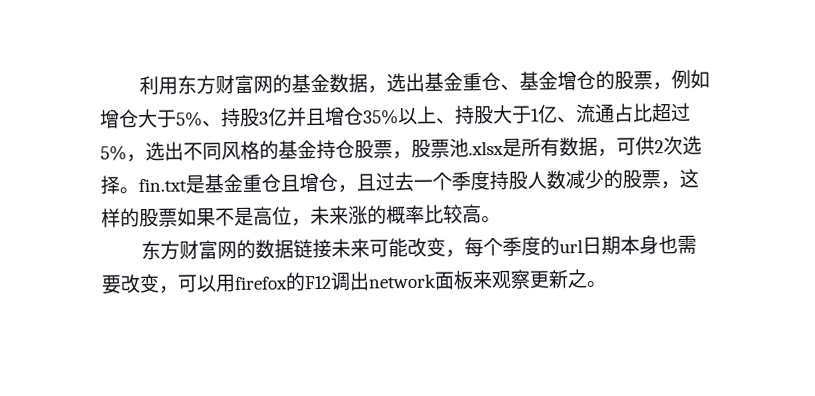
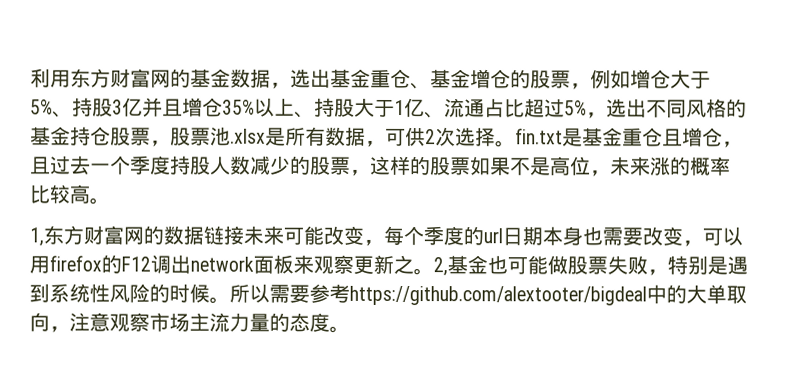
(501, 219) none -> [29,227,44,247] 1,
(607, 283) none -> [433,255,748,277] [29,283,747,306] [29,312,350,333] 2,基金也可能做股票失败，特别是遇到系统性风险的时候。所以需要参考https://github.com/alextooter/bigdeal中的大单取向，注意观察市场主流力量的态度。

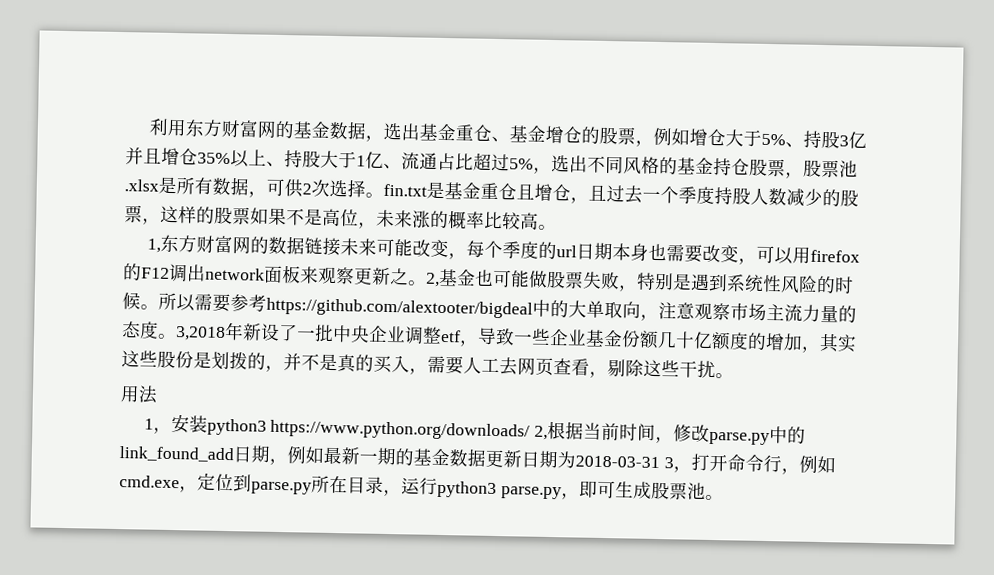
(350, 329) none -> [175,321,857,353] [121,350,734,379] [120,385,158,404] [143,413,807,446] [119,445,836,475] [119,472,724,501] 3,2018年新设了一批中央企业调整etf，导致一些企业基金份额几十亿额度的增加，其实这些股份是划拨的，并不是真的买入，需要人工去网页查看，剔除这些干扰。 // 用法 // 1，安装python3 https://www.python.org/downloads/ 2,根据当前时间，修改parse.py中的link_found_add日期，例如最新一期的基金数据更新日期为2018-03-31 3，打开命令行，例如cmd.exe，定位到parse.py所在目录，运行python3 parse.py，即可生成股票池。

